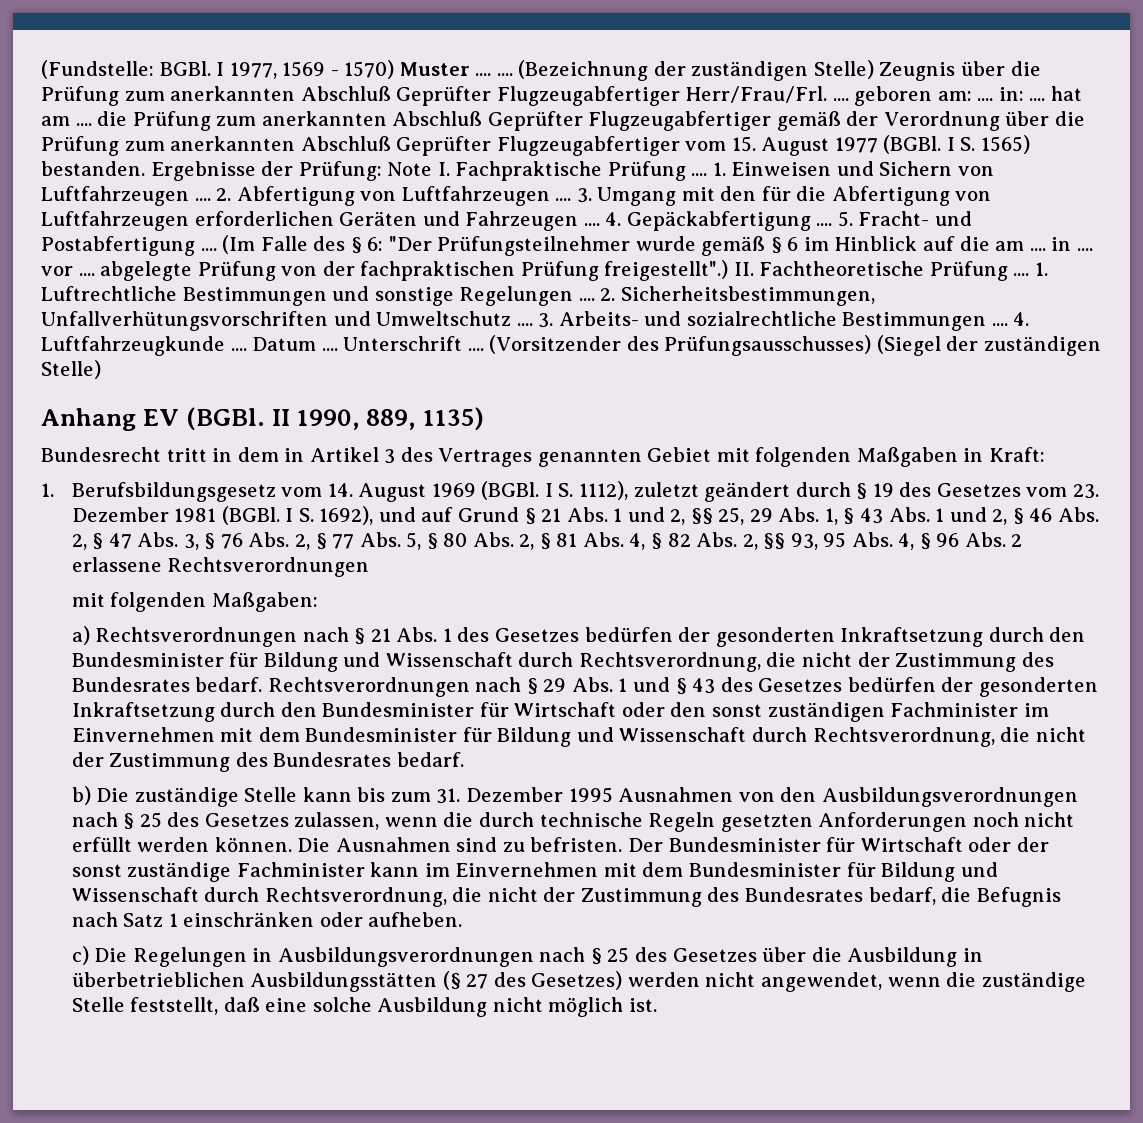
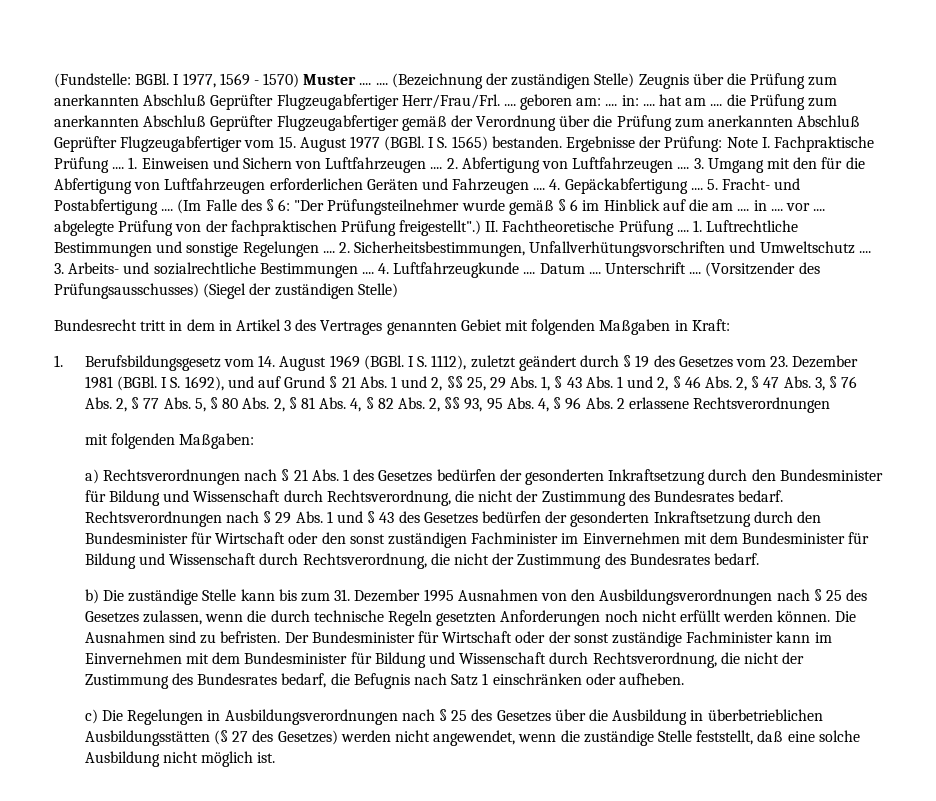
[41,407,485,431] // Anhang EV (BGBl. II 1990, 889, 1135) -> (398, 290) none

